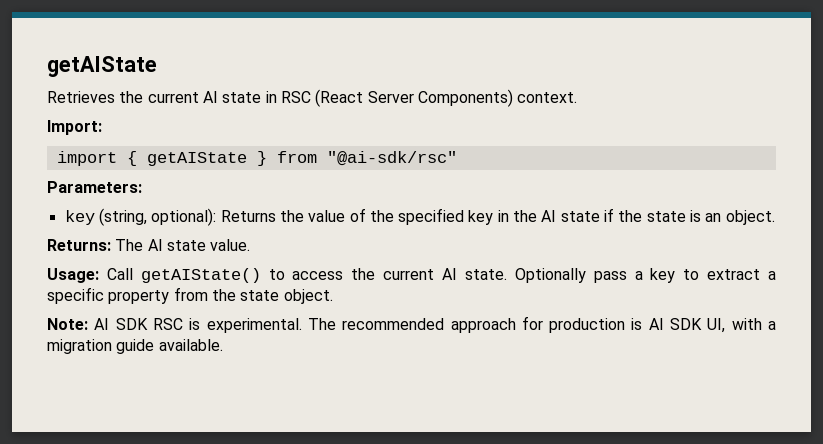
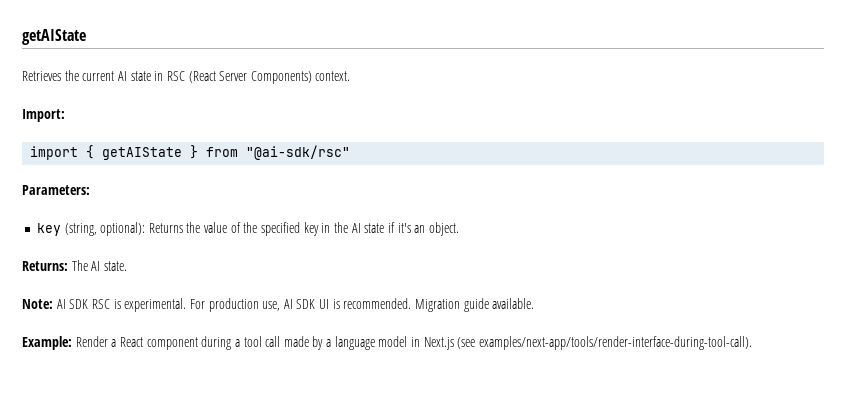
[618,210,702,222] the state is -> [397,223,411,233] it's
[166,239,251,251] [47,268,777,283] [47,287,333,304] state value. // Usage: Call getAIState() to access the current AI state. Optionally pass a key to extract a specific property from the state object. -> [103,261,127,271] state.
[307,316,776,333] [47,339,223,354] The recommended approach for production is AI SDK UI, with a migration guide available. -> [189,298,535,312] [22,336,752,350] For production use, AI SDK UI is recommended. Migration guide available. // Example: Render a React component during a tool call made by a language model in Next.js (see examples/next-app/tools/render-interface-during-tool-call).

